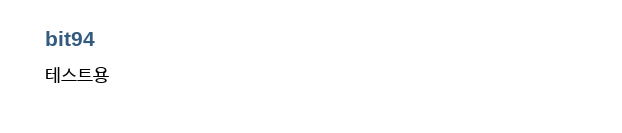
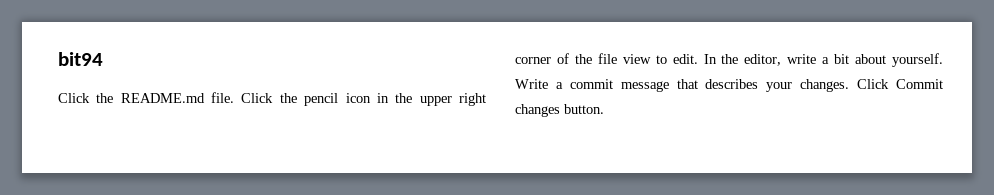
[45,67,109,83] 테스트용 -> [58,92,487,106] [515,53,943,67] [515,79,943,92] [515,104,604,117] Click the README.md file. Click the pencil icon in the upper right corner of the file view to edit. In the editor, write a bit about yourself. Write a commit message that describes your changes. Click Commit changes button.

